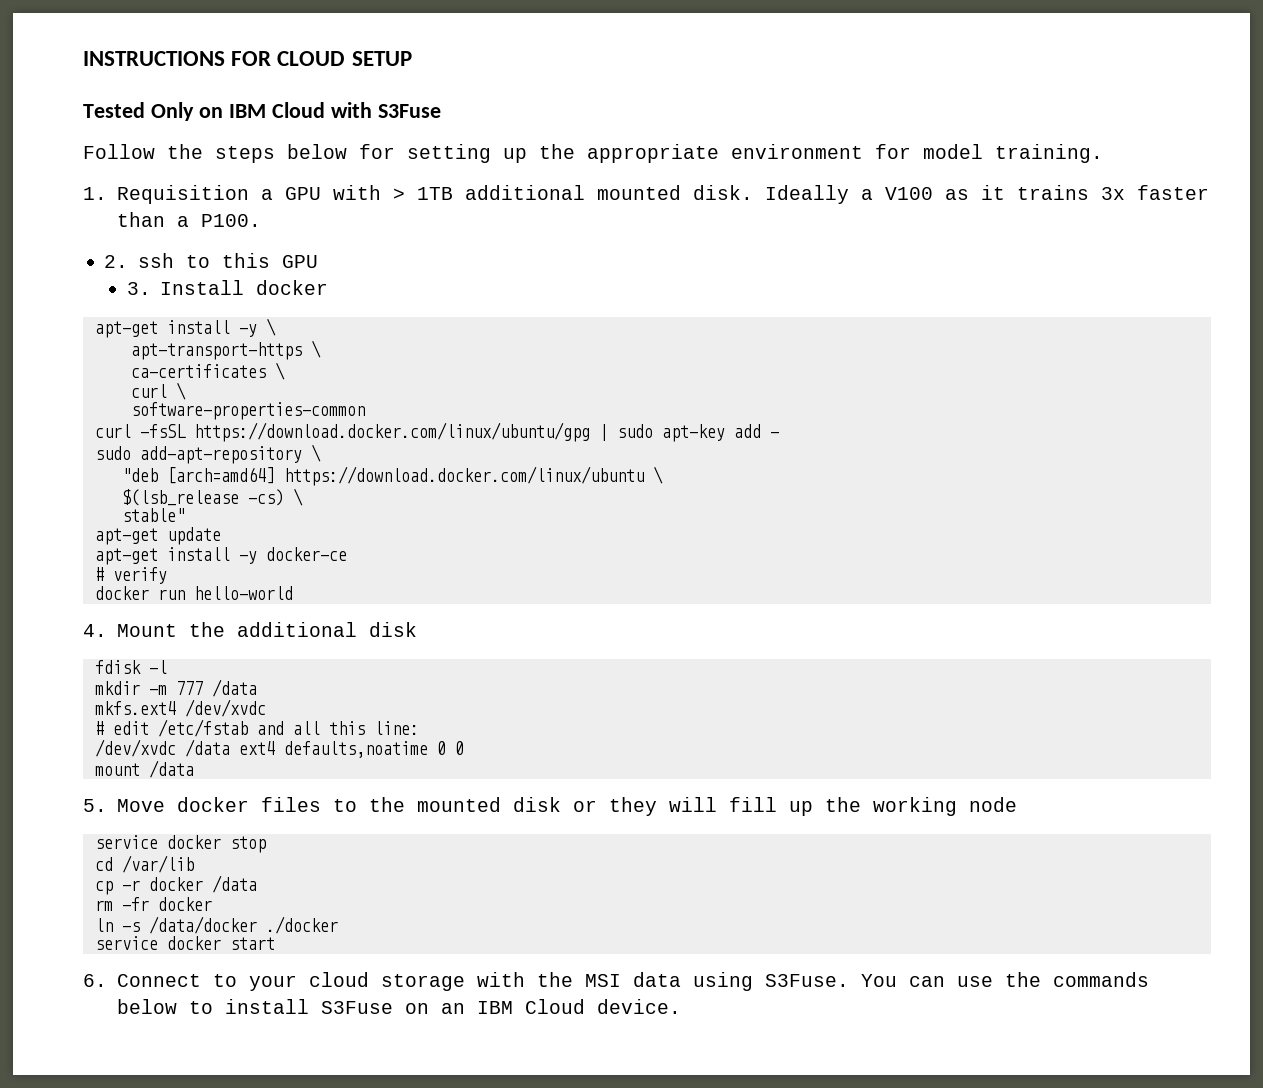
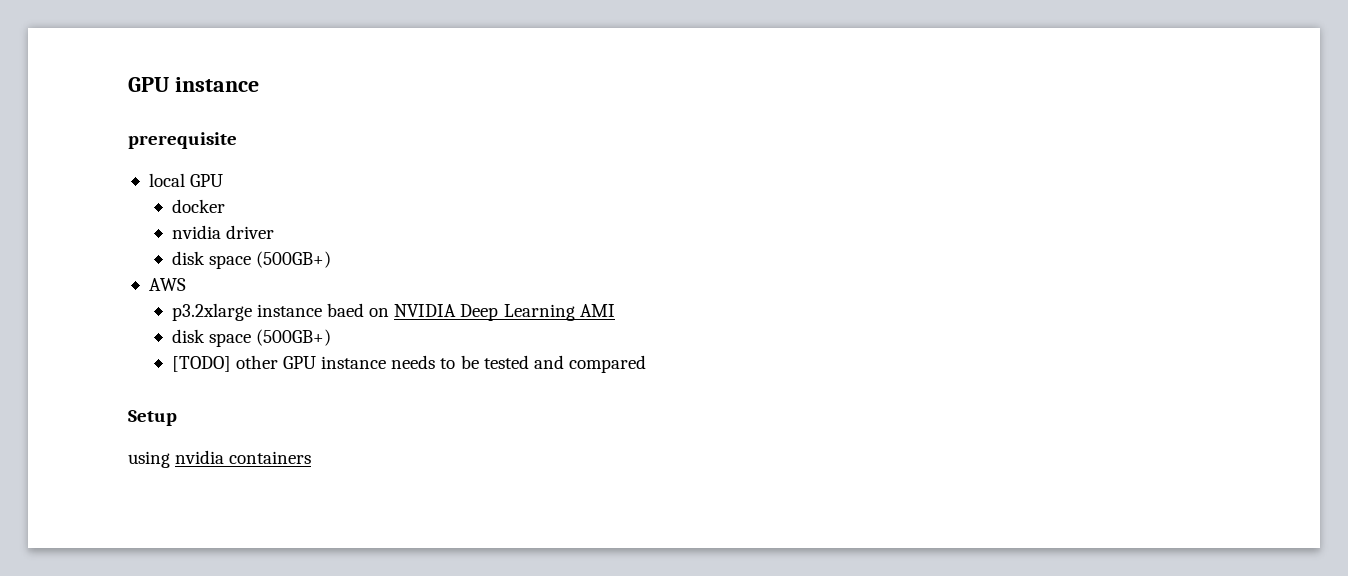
[83,51,412,66] [83,102,441,121] [83,144,1103,163] [83,185,1209,204] [116,212,261,227] [104,253,271,268] INSTRUCTIONS FOR CLOUD SETUP // Tested Only on IBM Cloud with S3Fuse // Follow the steps below for setting up the appropriate environment for model training. // 1. Requisition a GPU with > 1TB additional mounted disk. Ideally a V100 as it trains 3x faster than a P100. // 2. ssh to this -> [128,77,259,92] [128,132,237,149] [148,173,185,187] GPU instance // prerequisite // local
[126,280,329,295] [94,318,276,338] [130,340,321,360] [130,362,285,380] [130,382,186,400] [130,402,365,420] [94,422,779,442] [94,444,321,464] [121,466,663,486] [121,488,303,506] [121,508,185,522] [94,527,221,545] [94,547,347,565] [94,567,167,584] [94,586,293,600] [83,622,417,637] [94,660,167,674] [94,679,257,697] [94,699,266,717] [94,719,419,737] [94,739,464,758] [94,760,194,778] [83,797,1017,816] [94,835,266,853] [94,855,194,873] [94,875,257,895] [94,897,212,911] [94,916,338,934] [94,936,275,950] [83,972,1149,991] [116,999,681,1014] 3. Install docker // apt-get install -y \ // apt-transport-https \ // ca-certificates \ // curl \ // software-properties-common // curl -fsSL https://download.docker.com/linux/ubuntu/gpg | sudo apt-key add - // sudo add-apt-repository \ // "deb [arch=amd64] https://download.docker.com/linux/ubuntu \ // $(lsb_release -cs) \ // stable" // apt-get update // apt-get install -y docker-ce // # verify // docker run hello-world // 4. Mount the additional disk // fdisk -l // mkdir -m 777 /data // mkfs.ext4 /dev/xvdc // # edit /etc/fstab and all this line: // /dev/xvdc /data ext4 defaults,noatime 0 0 // mount /data // 5. Move docker files to the mounted disk or they will fill up the working node // service docker stop // cd /var/lib // cp -r docker /data // rm -fr docker // ln -s /data/docker ./docker // service docker start // 6. Connect to your cloud storage with the MSI data using S3Fuse. You can use the commands below to install S3Fuse on an IBM Cloud device. -> [171,199,225,213] [171,225,274,239] [171,251,331,269] [148,278,186,291] [171,303,615,321] [171,329,331,347] [171,355,646,373] [128,410,177,426] [128,450,312,468] docker // nvidia driver // disk space (500GB+) // AWS // p3.2xlarge instance baed on NVIDIA Deep Learning AMI // disk space (500GB+) // [TODO] other GPU instance needs to be tested and compared // Setup // using nvidia containers

